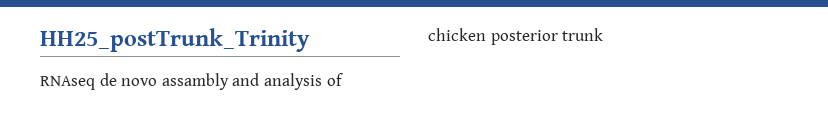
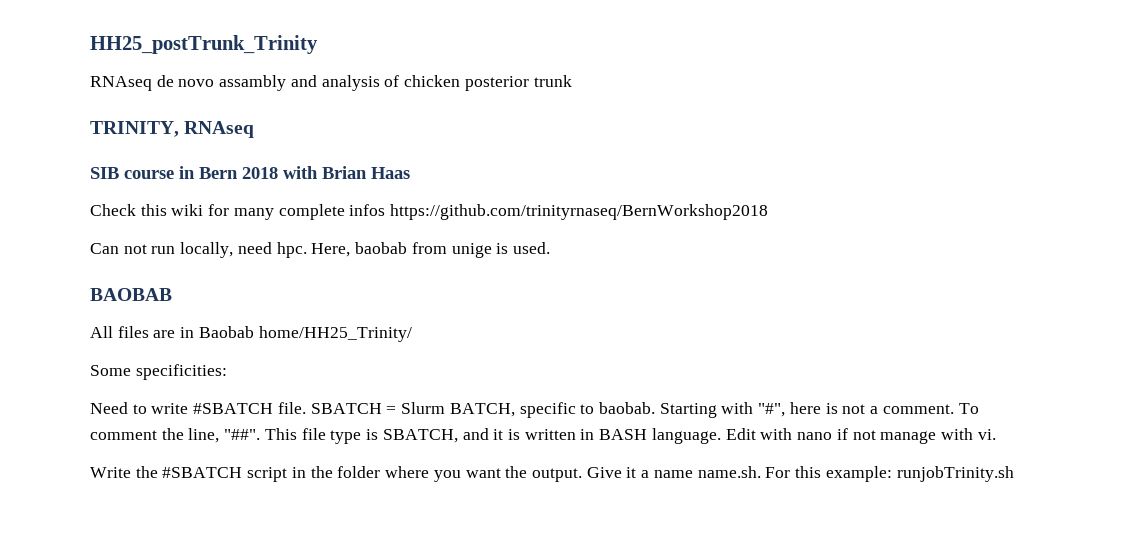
(604, 34) none -> [90,121,255,138] [90,166,410,179] [90,204,769,220] [90,242,550,258] [90,288,172,301] [90,326,412,342] [90,364,227,380] [90,402,979,418] [90,428,996,444] [90,466,1014,482] // TRINITY, RNAseq // SIB course in Bern 2018 with Brian Haas // Check this wiki for many complete infos https://github.com/trinityrnaseq/BernWorkshop2018 // Can not run locally, need hpc. Here, baobab from unige is used. // BAOBAB // All files are in Baobab home/HH25_Trinity/ // Some specificities: // Need to write #SBATCH file. SBATCH = Slurm BATCH, specific to baobab. Starting with "#", here is not a comment. To comment the line, "##". This file type is SBATCH, and it is written in BASH language. Edit with nano if not manage with vi. // Write the #SBATCH script in the folder where you want the output. Give it a name name.sh. For this example: runjobTrinity.sh

